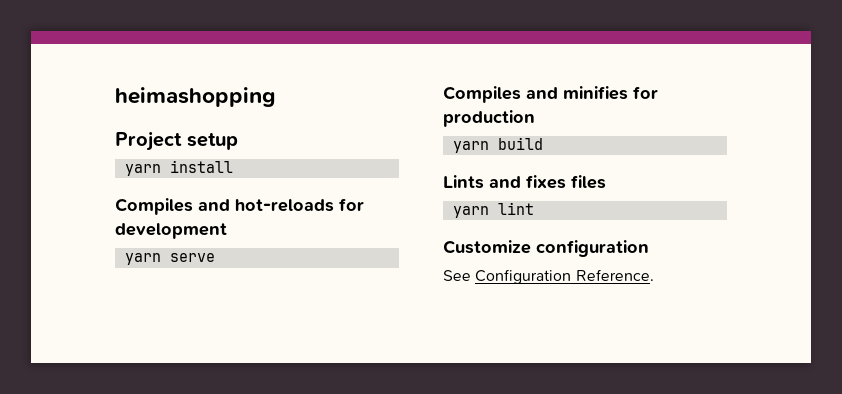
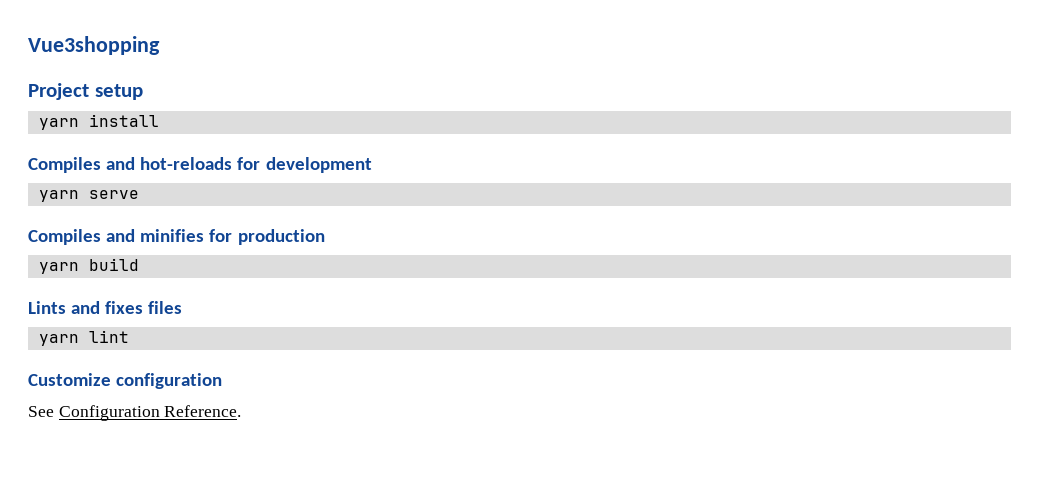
[115,87,276,107] heimashopping -> [28,36,160,55] Vue3shopping

